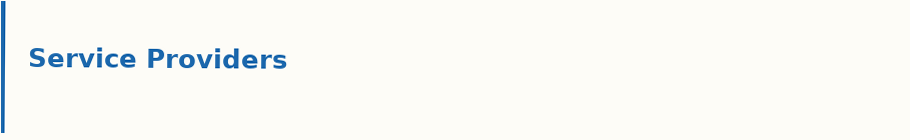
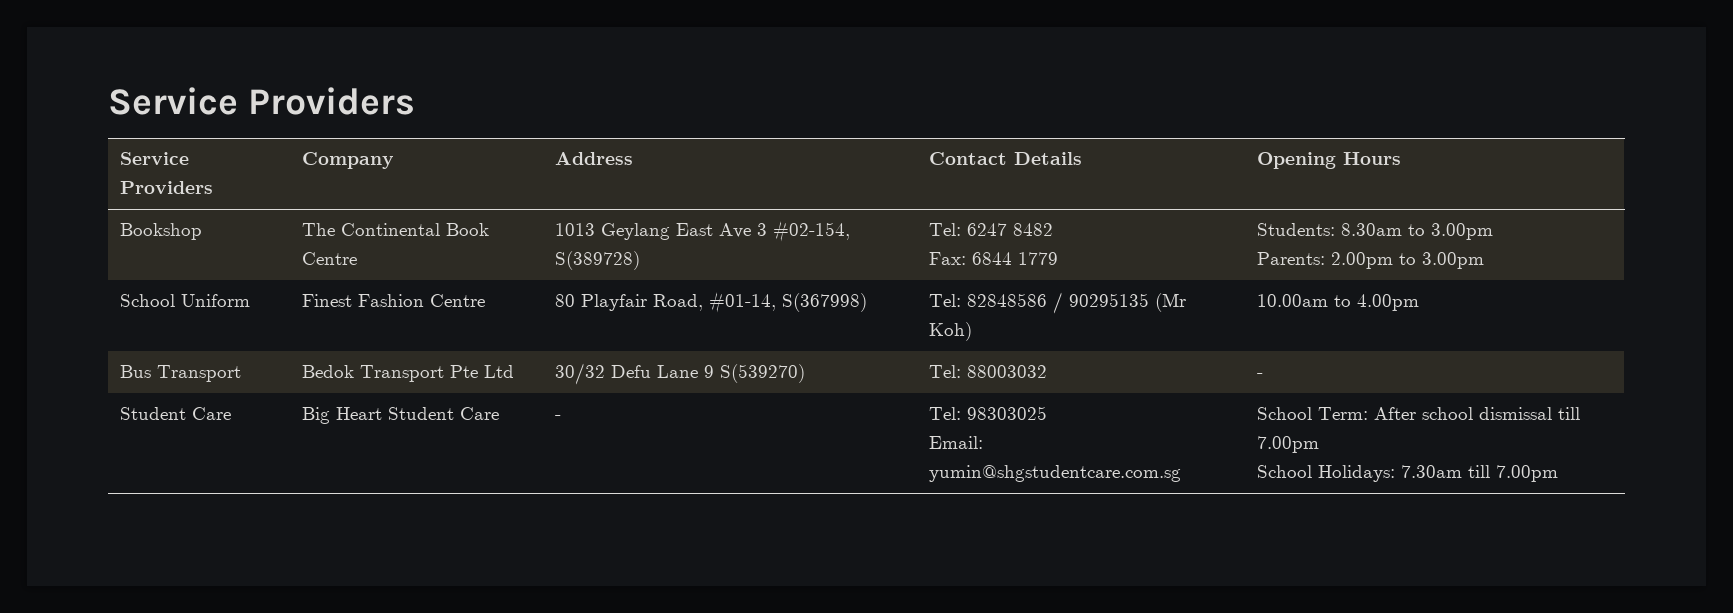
[28,46,288,69] Service Providers -> [108,87,416,115] [119,152,189,165] [119,181,213,194] [301,152,394,169] [554,152,633,165] [928,152,1082,165] [1256,152,1401,169] [119,223,202,240] [301,223,489,236] [301,252,357,265] [554,221,850,242] [554,251,640,270] [928,223,1053,236] [928,252,1058,265] [1256,223,1493,240] [1256,252,1484,269] [119,294,250,307] [301,294,485,307] [554,292,867,313] [928,292,1186,314] [928,322,972,341] [1256,294,1419,311] [119,365,241,382] [301,365,514,382] [554,363,805,385] [928,365,1047,378] [1256,373,1263,378] [119,407,231,420] [301,407,499,424] [554,415,561,420] [928,406,1047,420] [928,436,983,449] [928,465,1181,482] [1256,407,1580,420] [1256,436,1319,453] [1256,465,1558,482] Service Providers // Service Providers | Company | Address | Contact Details | Opening Hours // Bookshop | The Continental Book Centre | 1013 Geylang East Ave 3 #02-154, S(389728) | Tel: 6247 8482 // Fax: 6844 1779 | Students: 8.30am to 3.00pm // Parents: 2.00pm to 3.00pm // School Uniform | Finest Fashion Centre | 80 Playfair Road, #01-14, S(367998) | Tel: 82848586 / 90295135 (Mr Koh) | 10.00am to 4.00pm // Bus Transport | Bedok Transport Pte Ltd | 30/32 Defu Lane 9 S(539270) | Tel: 88003032 | - // Student Care | Big Heart Student Care | - | Tel: 98303025 // Email: yumin@shgstudentcare.com.sg | School Term: After school dismissal till 7.00pm // School Holidays: 7.30am till 7.00pm

